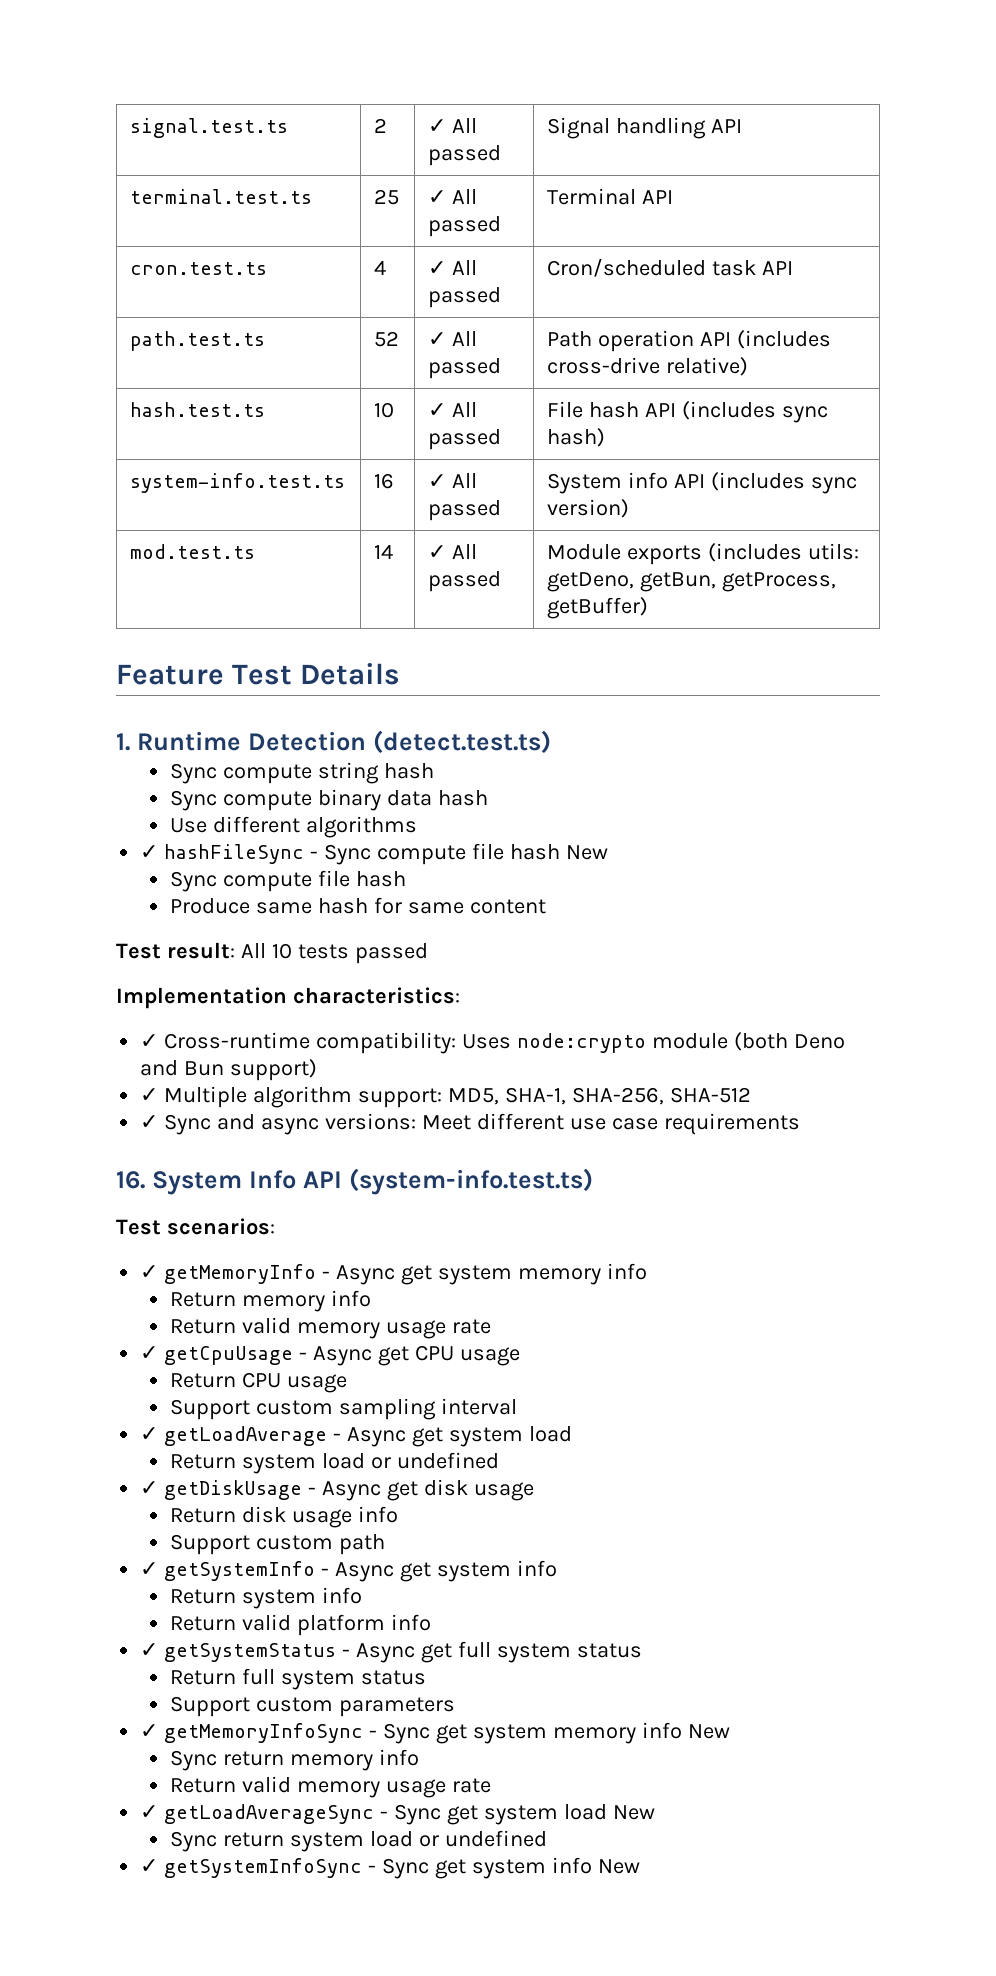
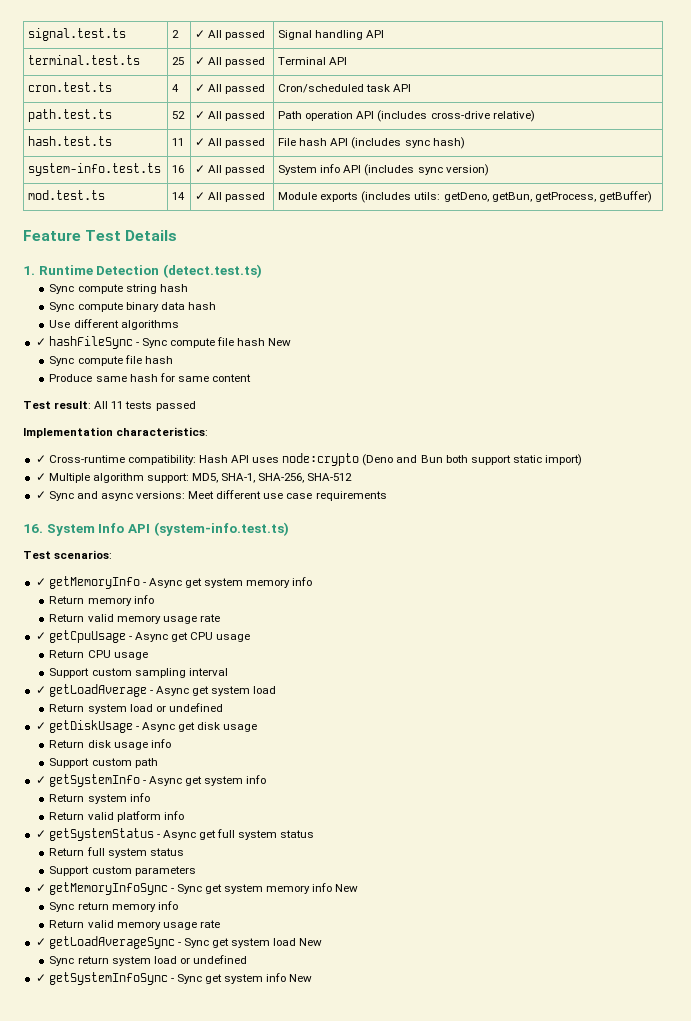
[374,402,395,418] 10 -> [172,138,185,146] 11
[271,943,292,959] 10 -> [111,401,124,409] 11
[462,1032,845,1053] [140,1059,318,1081] Uses node:crypto module (both Deno and Bun support) -> [198,453,583,466] Hash API uses node:crypto (Deno and Bun both support static import)

